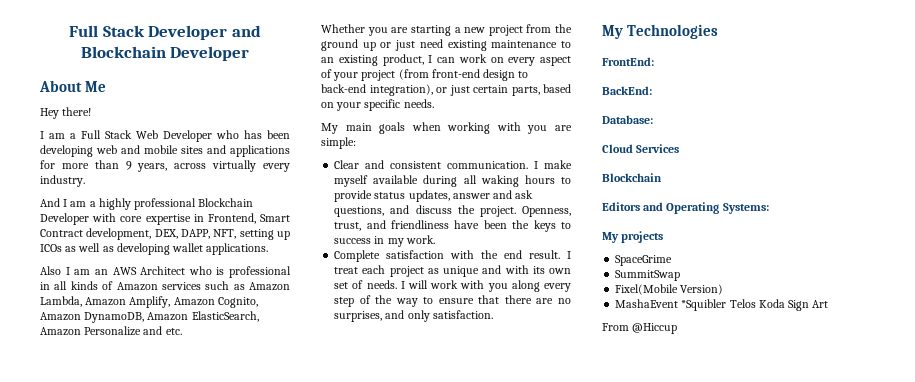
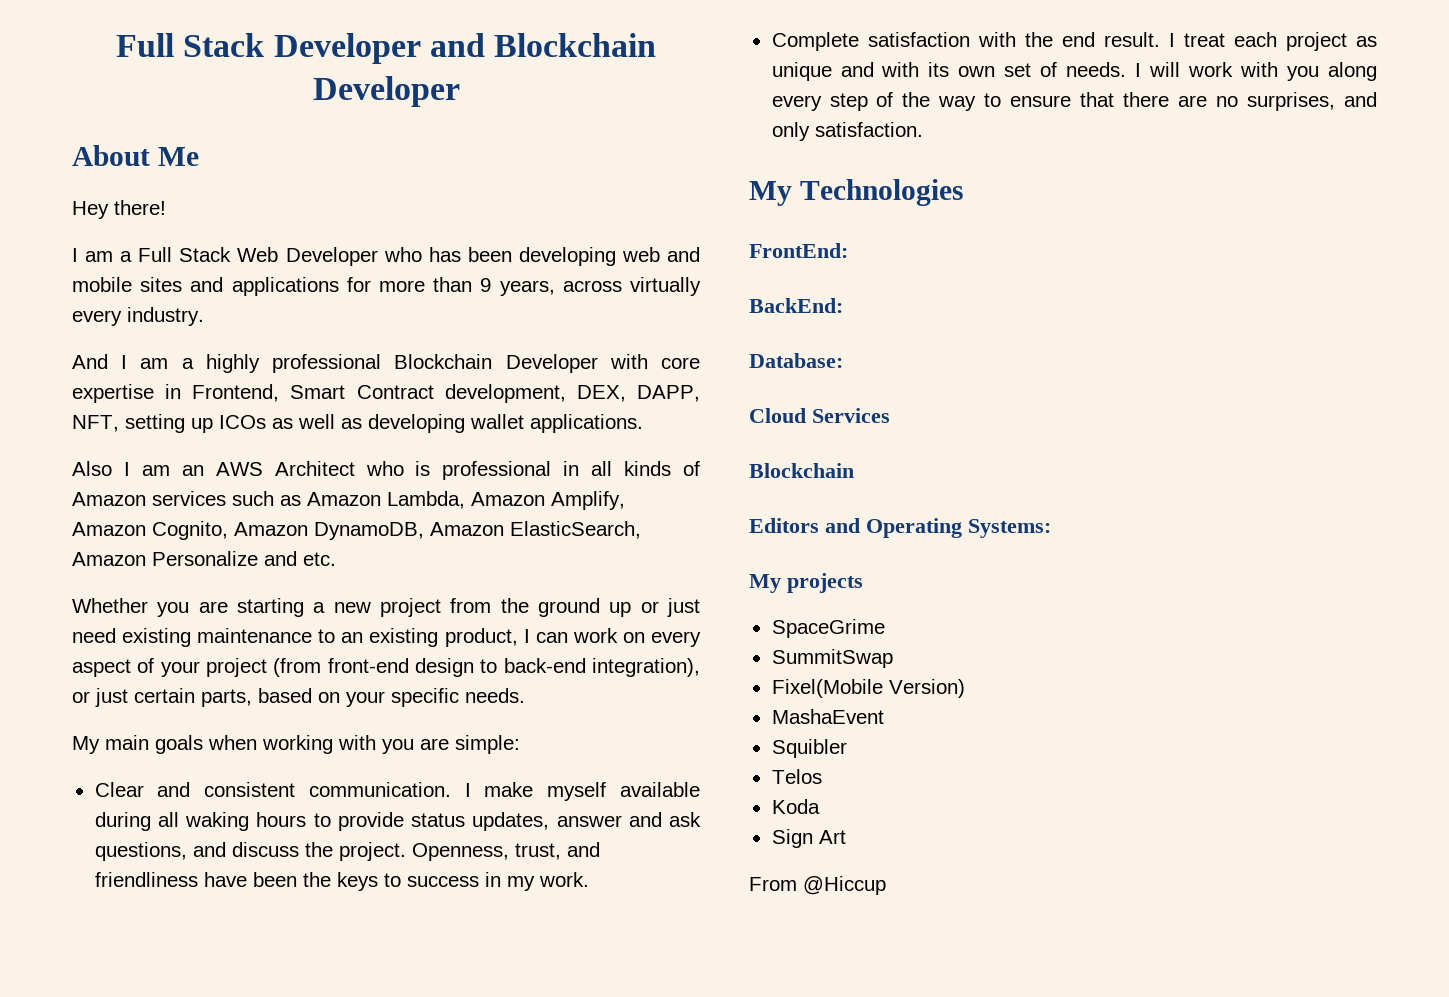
[681,299,727,311] *Squibler -> [771,739,847,758] // Squibler //
(756, 303) none -> (822, 776) //
(785, 303) none -> (820, 806) //

